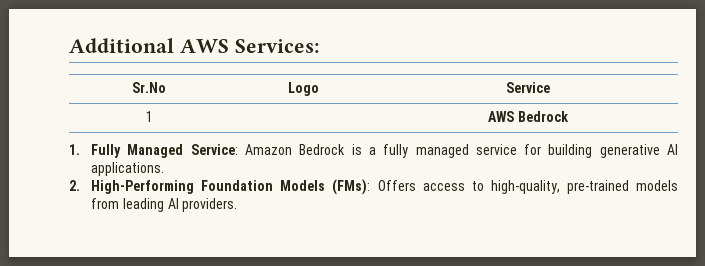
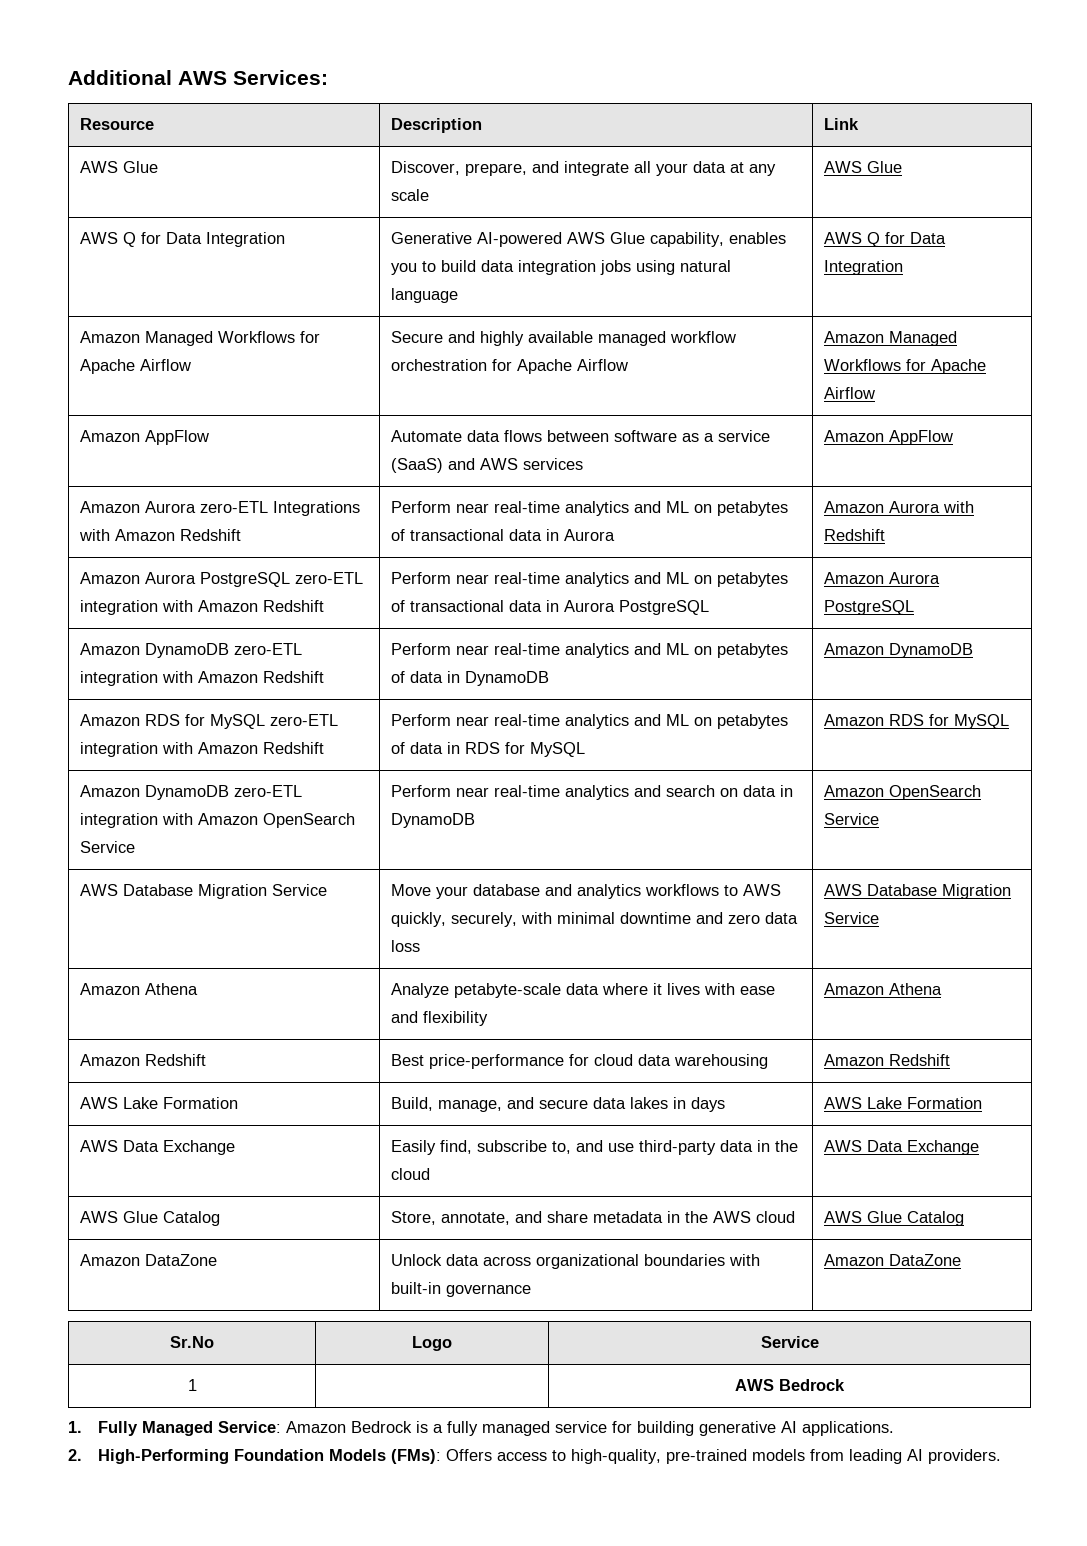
(320, 46) none -> [80,118,155,130] [391,118,483,133] [824,118,860,130] [80,161,159,173] [391,161,777,176] [391,189,430,201] [824,161,903,173] [80,232,286,247] [391,232,787,247] [391,260,732,275] [391,288,459,303] [824,232,947,247] [824,260,904,275] [80,331,321,346] [80,359,192,374] [391,331,737,346] [391,359,629,374] [824,331,958,346] [824,359,987,374] [824,387,876,399] [80,430,210,445] [391,430,771,442] [391,458,584,473] [824,430,954,445] [80,501,361,516] [79,529,242,541] [391,501,789,516] [391,529,616,541] [824,501,975,513] [824,529,886,541] [80,572,364,587] [80,600,325,615] [391,572,789,587] [391,600,710,615] [824,572,941,584] [824,600,915,615] [80,643,303,658] [80,671,325,686] [391,643,789,658] [391,671,550,686] [824,643,974,658] [80,714,339,729] [80,742,325,757] [391,714,789,729] [391,742,586,757] [824,714,1010,729] [80,785,303,800] [80,813,356,828] [80,841,136,853] [391,785,794,800] [391,813,476,828] [824,785,982,800] [824,813,880,825] [80,884,328,899] [391,884,782,899] [391,912,799,927] [391,940,421,952] [824,884,1012,899] [824,912,880,924] [80,983,199,995] [391,983,776,998] [391,1011,489,1026] [824,983,943,995] [80,1054,207,1066] [391,1054,769,1069] [824,1054,951,1066] [80,1097,239,1109] [391,1097,726,1112] [824,1097,983,1109] [80,1140,236,1155] [391,1140,799,1155] [391,1168,431,1180] [824,1140,980,1155] [80,1211,221,1226] [391,1211,796,1225] [824,1211,965,1226] [80,1254,218,1266] [391,1254,761,1269] [391,1282,532,1297] [824,1254,962,1266] // Resource | Description | Link // AWS Glue | Discover, prepare, and integrate all your data at any scale | AWS Glue // AWS Q for Data Integration | Generative AI-powered AWS Glue capability, enables you to build data integration jobs using natural language | AWS Q for Data Integration // Amazon Managed Workflows for Apache Airflow | Secure and highly available managed workflow orchestration for Apache Airflow | Amazon Managed Workflows for Apache Airflow // Amazon AppFlow | Automate data flows between software as a service (SaaS) and AWS services | Amazon AppFlow // Amazon Aurora zero-ETL Integrations with Amazon Redshift | Perform near real-time analytics and ML on petabytes of transactional data in Aurora | Amazon Aurora with Redshift // Amazon Aurora PostgreSQL zero-ETL integration with Amazon Redshift | Perform near real-time analytics and ML on petabytes of transactional data in Aurora PostgreSQL | Amazon Aurora PostgreSQL // Amazon DynamoDB zero-ETL integration with Amazon Redshift | Perform near real-time analytics and ML on petabytes of data in DynamoDB | Amazon DynamoDB // Amazon RDS for MySQL zero-ETL integration with Amazon Redshift | Perform near real-time analytics and ML on petabytes of data in RDS for MySQL | Amazon RDS for MySQL // Amazon DynamoDB zero-ETL integration with Amazon OpenSearch Service | Perform near real-time analytics and search on data in DynamoDB | Amazon OpenSearch Service // AWS Database Migration Service | Move your database and analytics workflows to AWS quickly, securely, with minimal downtime and zero data loss | AWS Database Migration Service // Amazon Athena | Analyze petabyte-scale data where it lives with ease and flexibility | Amazon Athena // Amazon Redshift | Best price-performance for cloud data warehousing | Amazon Redshift // AWS Lake Formation | Build, manage, and secure data lakes in days | AWS Lake Formation // AWS Data Exchange | Easily find, subscribe to, and use third-party data in the cloud | AWS Data Exchange // AWS Glue Catalog | Store, annotate, and share metadata in the AWS cloud | AWS Glue Catalog // Amazon DataZone | Unlock data across organizational boundaries with built-in governance | Amazon DataZone

